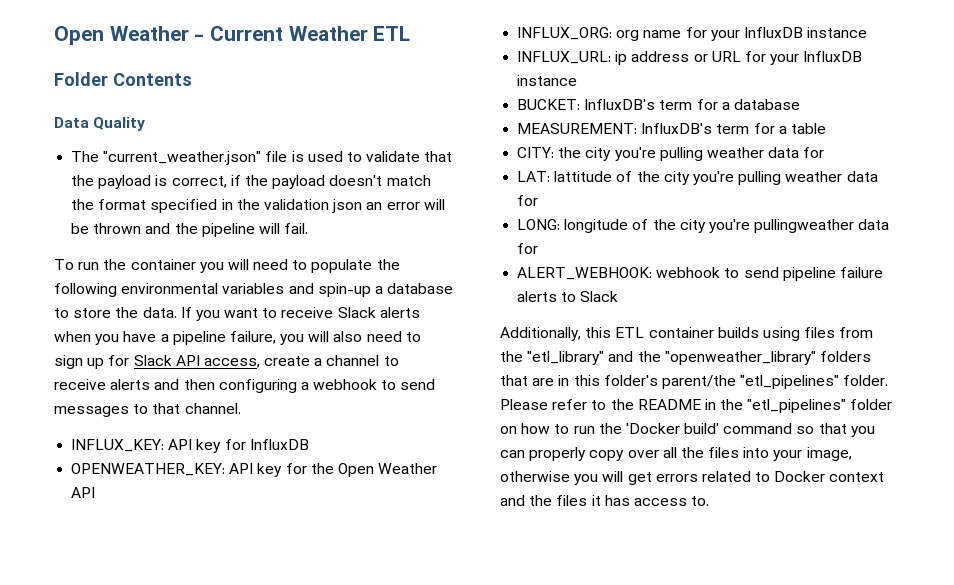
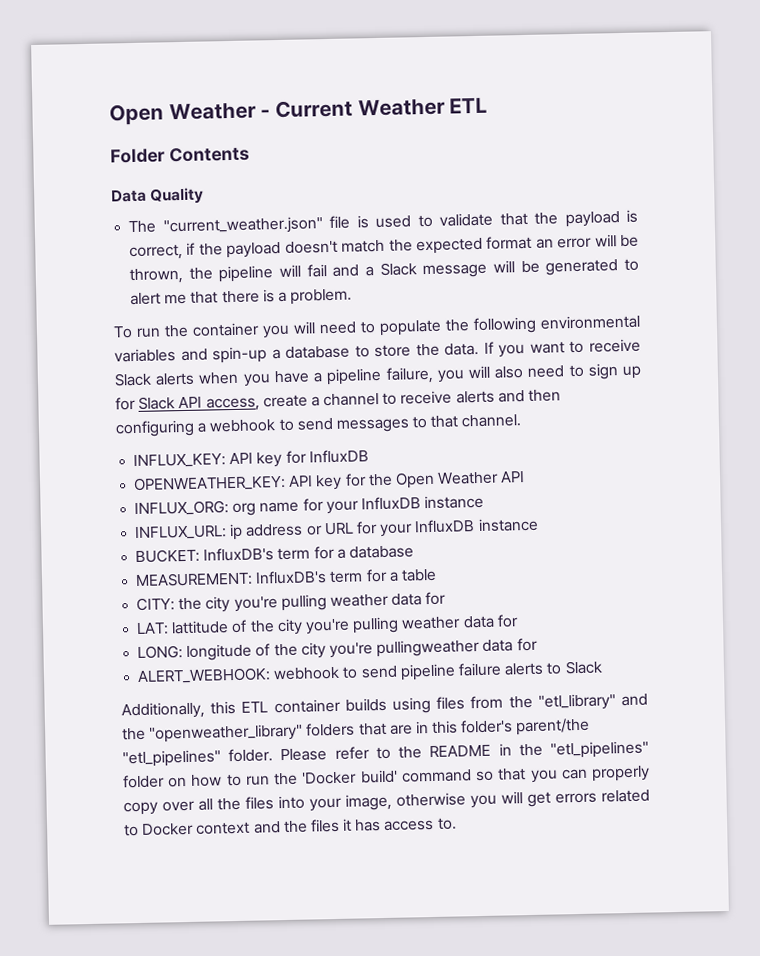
[98,199,363,213] format specified in the validation json -> [415,235,533,255] expected format
[93,223,171,234] thrown and -> [129,267,184,285] thrown,
[284,223,309,234] fail. -> [306,258,640,279] [130,288,353,306] fail and a Slack message will be generated to alert me that there is a problem.

